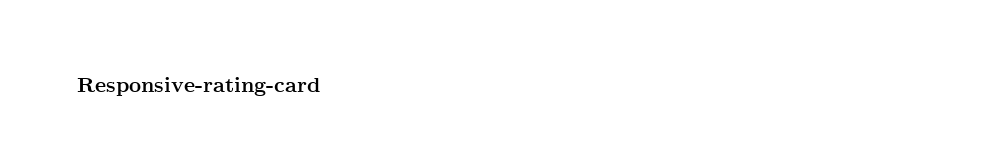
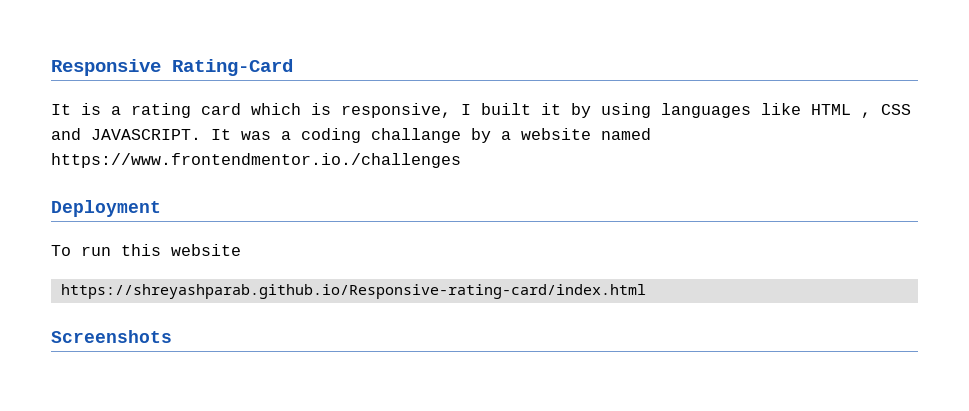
[77,77,320,96] Responsive-rating-card -> [51,59,293,76] [51,103,911,118] [51,128,651,143] [51,153,461,168] [51,200,161,217] [51,244,241,256] [60,284,646,299] [51,330,172,343] Responsive Rating-Card // It is a rating card which is responsive, I built it by using languages like HTML , CSS and JAVASCRIPT. It was a coding challange by a website named https://www.frontendmentor.io./challenges // Deployment // To run this website // https://shreyashparab.github.io/Responsive-rating-card/index.html // Screenshots

